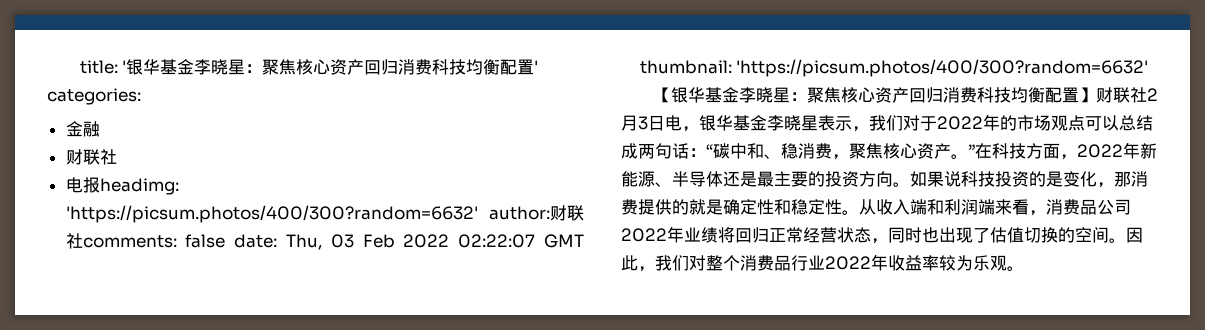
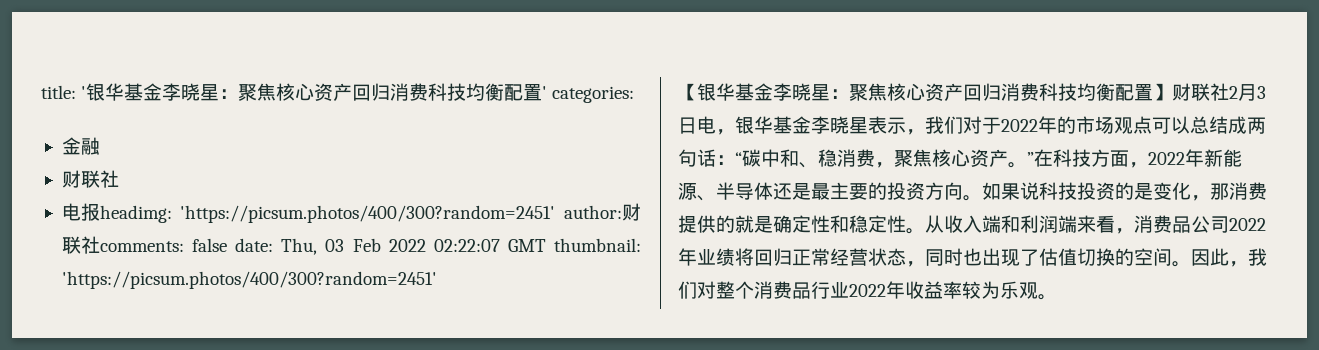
[65,205,478,223] 'https://picsum.photos/400/300?random=6632' -> [180,205,556,223] 'https://picsum.photos/400/300?random=2451'
[736,59,1149,77] 'https://picsum.photos/400/300?random=6632' -> [61,271,437,289] 'https://picsum.photos/400/300?random=2451'

